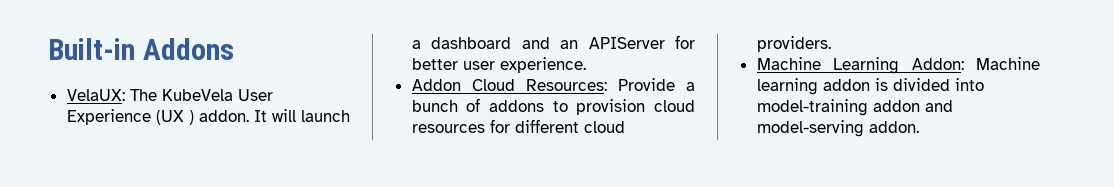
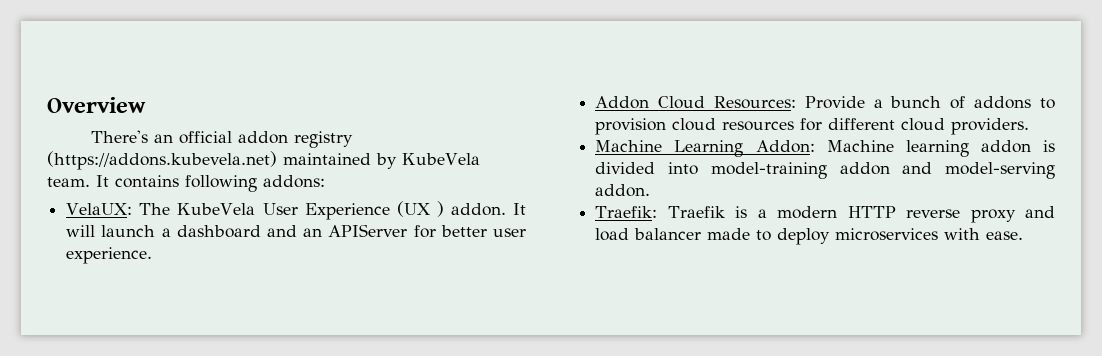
[48,38,234,60] Built-in Addons -> [47,97,146,113] [91,130,354,148] [47,151,480,170] [47,175,325,192] Overview // There's an official addon registry (https://addons.kubevela.net) maintained by KubeVela team. It contains following addons:
(919, 127) none -> [595,206,1055,223] [595,228,1024,245] // Traefik: Traefik is a modern HTTP reverse proxy and load balancer made to deploy microservices with ease.

